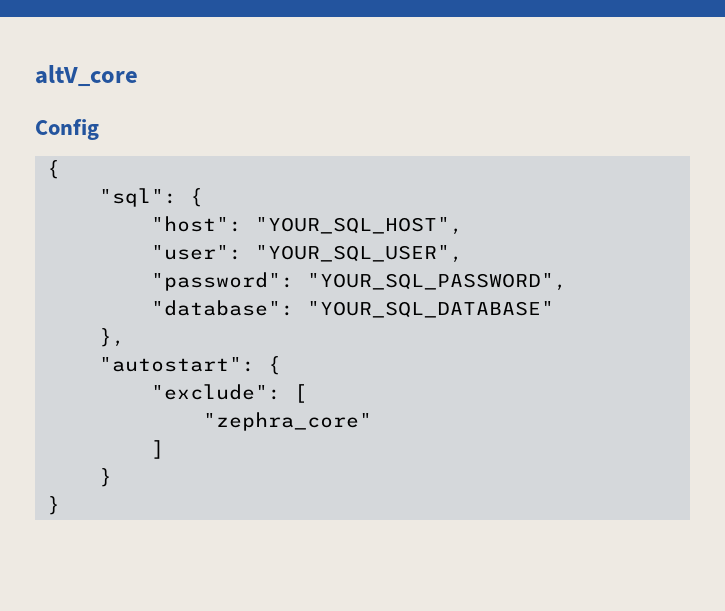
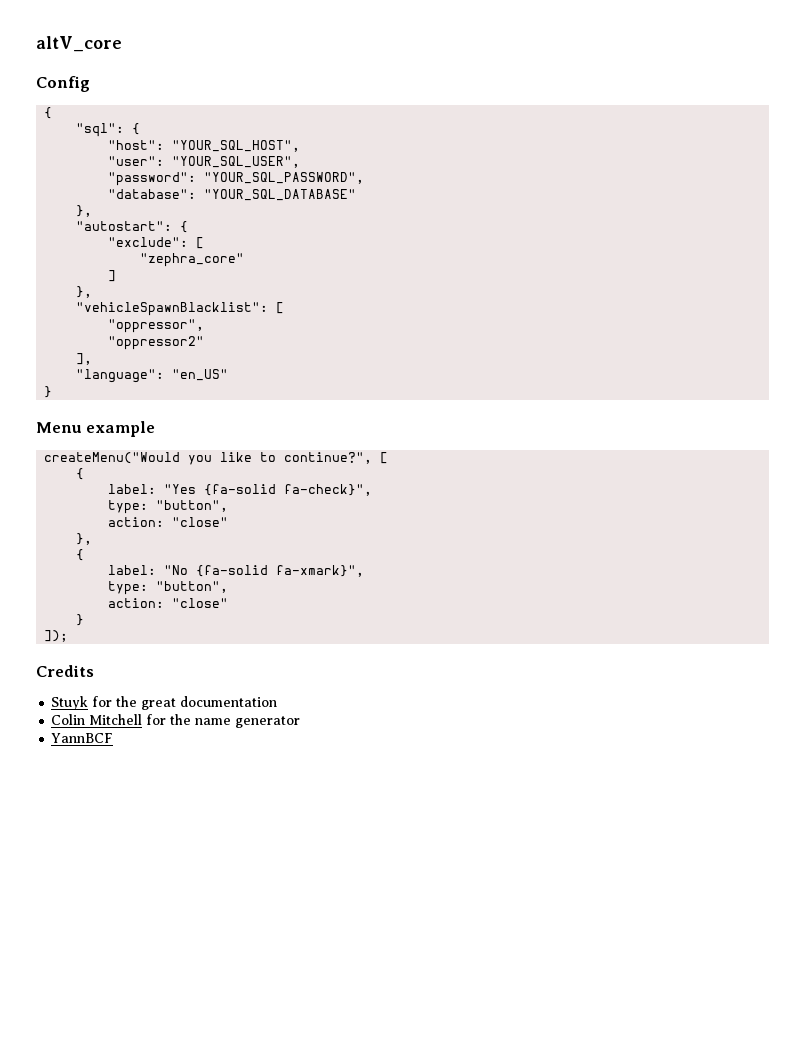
[98,468,112,487] [46,496,60,515] } // } -> [76,286,93,298] [76,302,285,316] [108,319,205,333] [108,336,205,350] [76,353,93,365] [76,369,229,383] [44,386,53,398] [36,421,156,437] [44,452,389,465] [76,468,85,480] [108,484,373,496] [108,500,229,514] [108,517,229,527] [76,533,93,545] [76,549,85,561] [108,565,365,577] [108,581,229,595] [108,598,229,608] [76,614,85,626] [44,630,69,642] [36,665,94,677] [51,696,278,710] [51,714,301,728] [51,733,114,743] }, // "vehicleSpawnBlacklist": [ // "oppressor", // "oppressor2" // ], // "language": "en_US" // } // Menu example // createMenu("Would you like to continue?", [ // { // label: "Yes {fa-solid fa-check}", // type: "button", // action: "close" // }, // { // label: "No {fa-solid fa-xmark}", // type: "button", // action: "close" // } // ]); // Credits // Stuyk for the great documentation // Colin Mitchell for the name generator // YannBCF

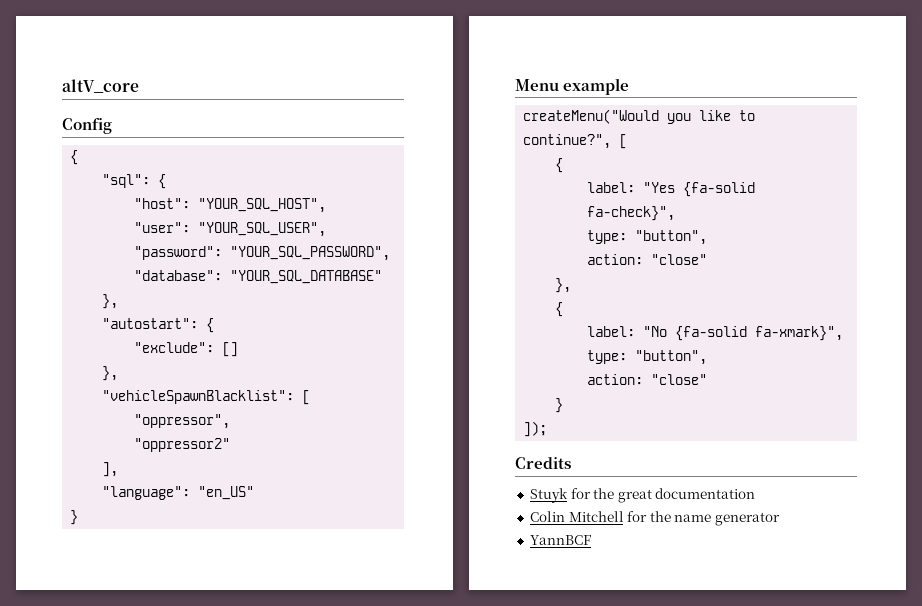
[196,237,205,249] [140,253,245,267] [108,270,117,282] [ // "zephra_core" // ] -> [222,342,239,357] []

